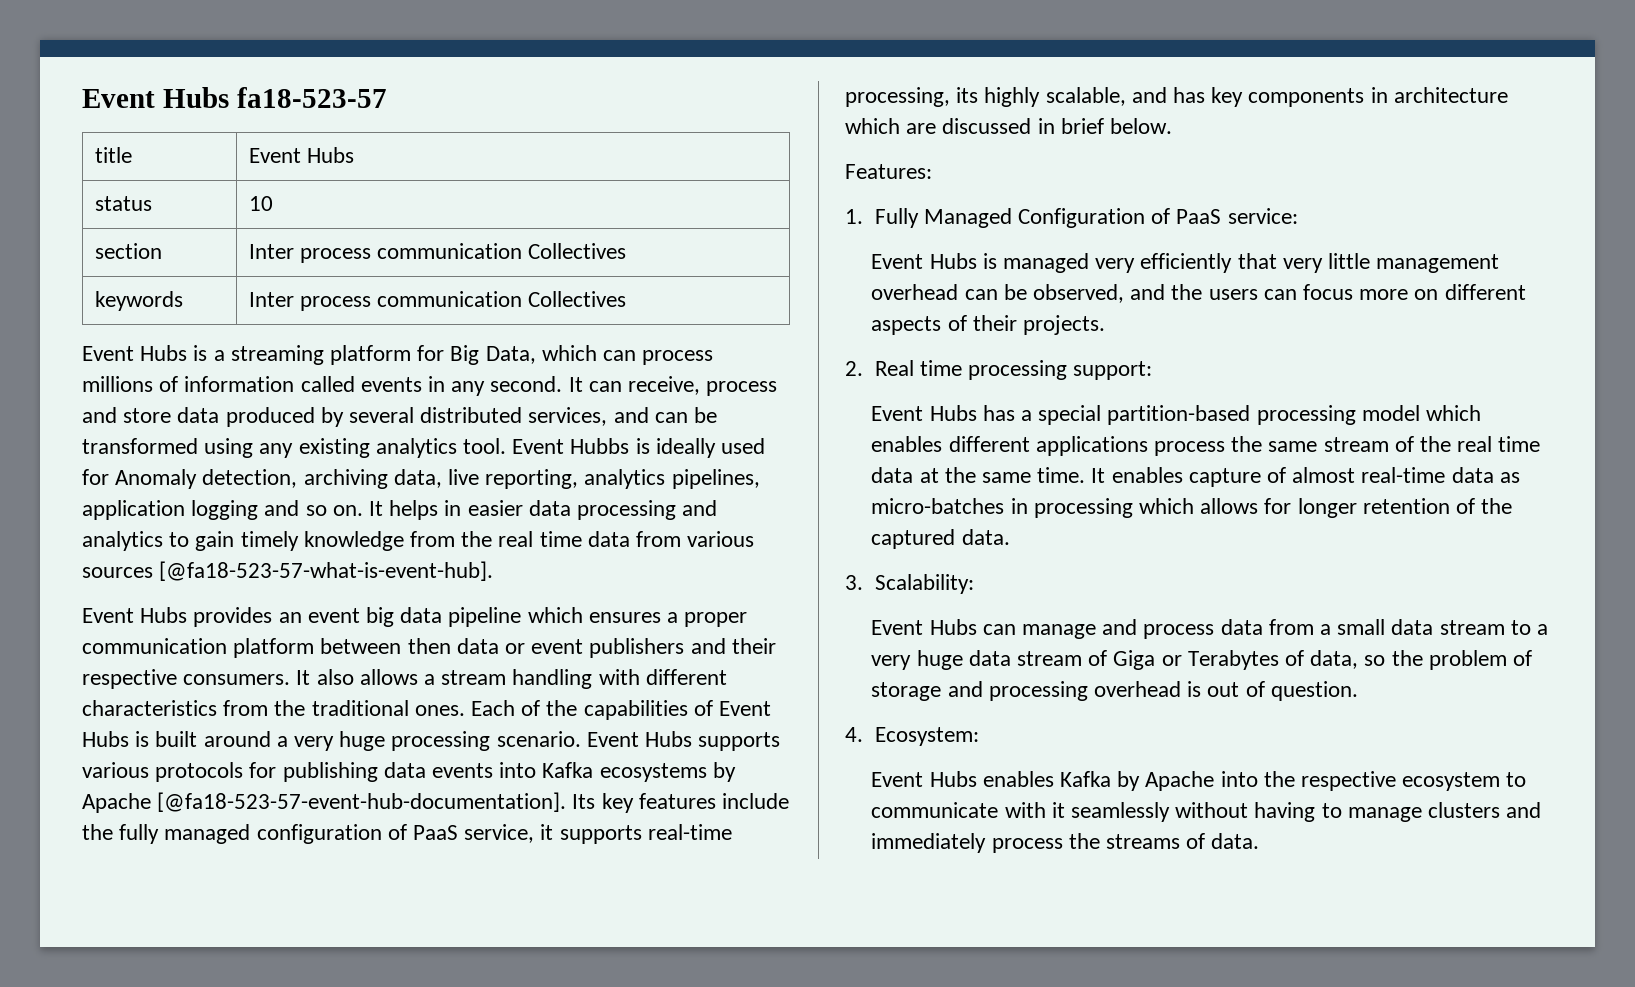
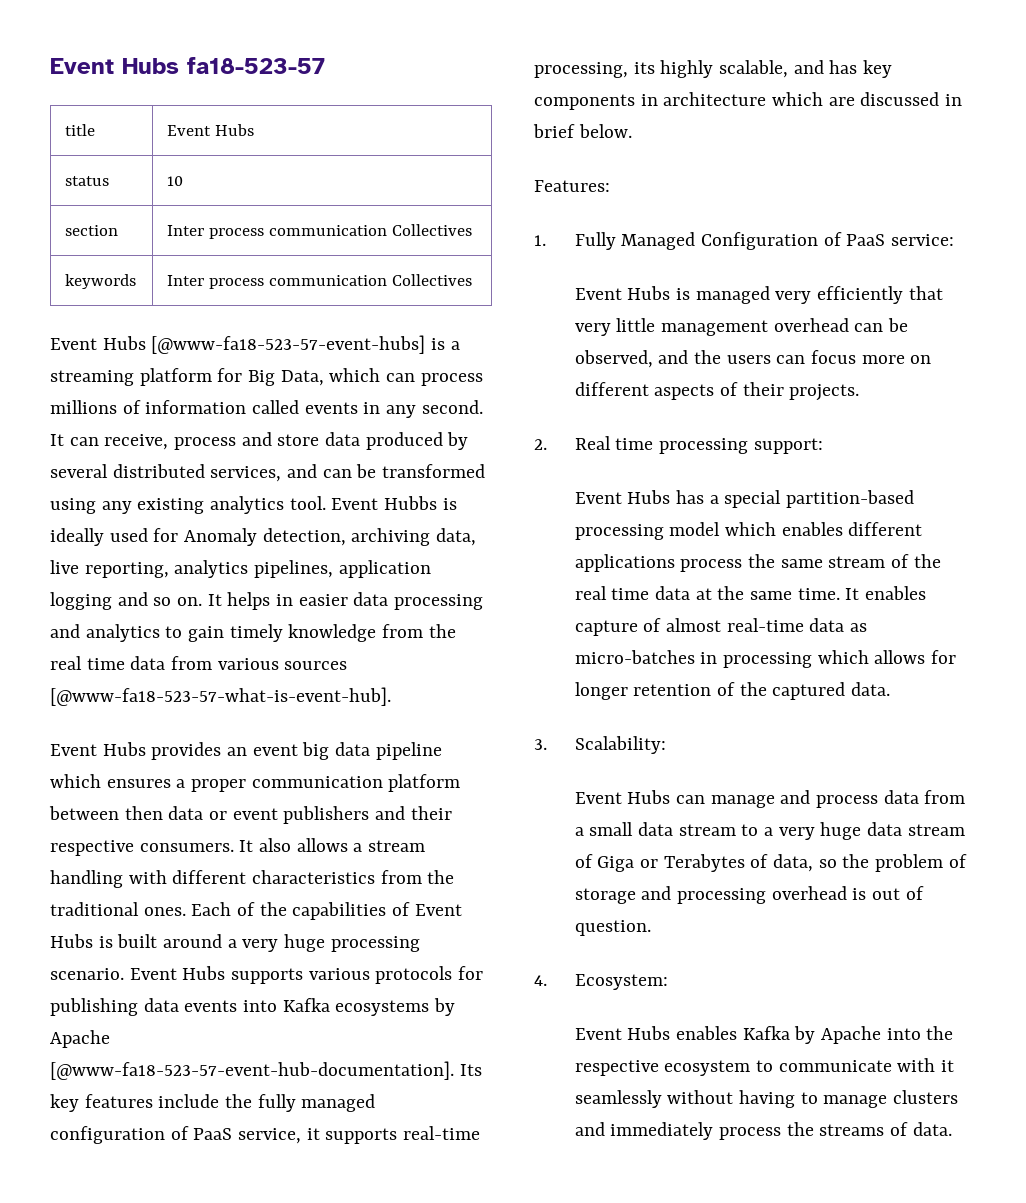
(188, 353) none -> [151,335,426,354] [@www-fa18-523-57-event-hubs]
[159,561,494,581] [@fa18-523-57-what-is-event-hub]. -> [50,687,391,706] [@www-fa18-523-57-what-is-event-hub].
[157,792,567,812] [@fa18-523-57-event-hub-documentation]. -> [50,1061,454,1080] [@www-fa18-523-57-event-hub-documentation].

